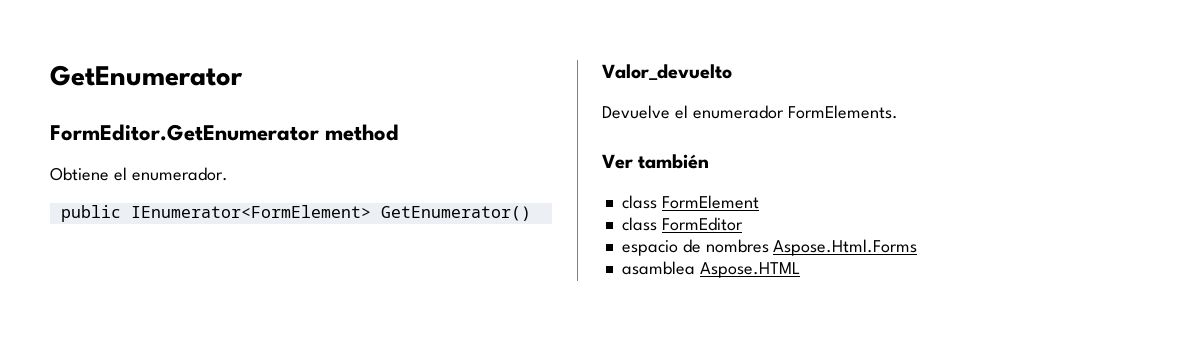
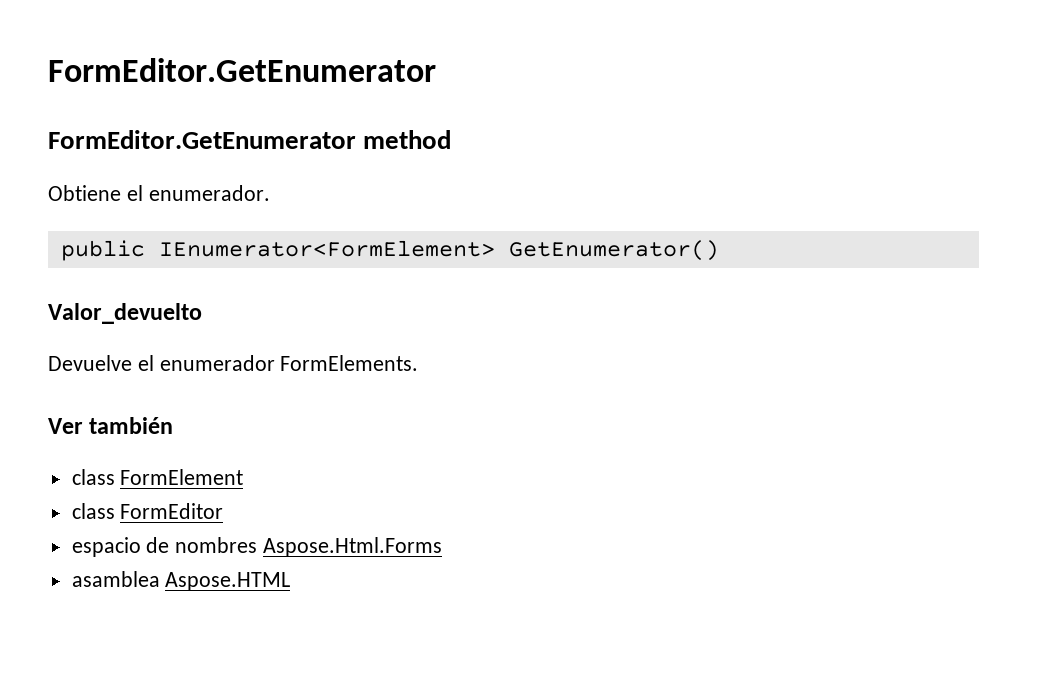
[50,65,243,86] GetEnumerator -> [48,58,436,82] FormEditor.GetEnumerator

